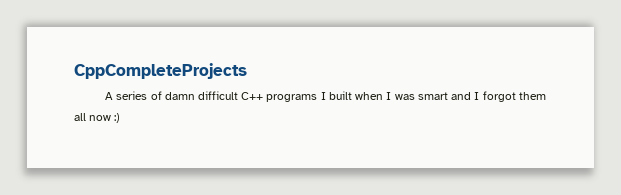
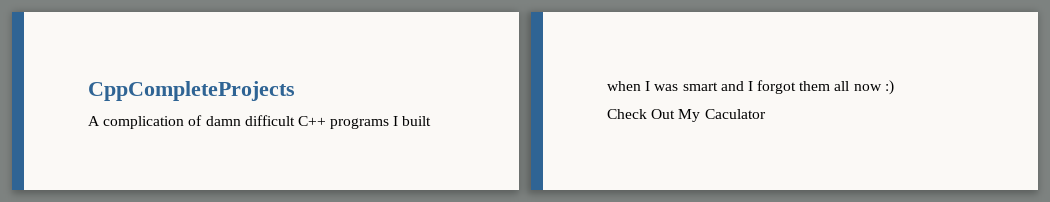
[116,91,148,100] series -> [103,116,185,129] complication
(121, 118) none -> [607,109,766,122] // Check Out My Caculator

